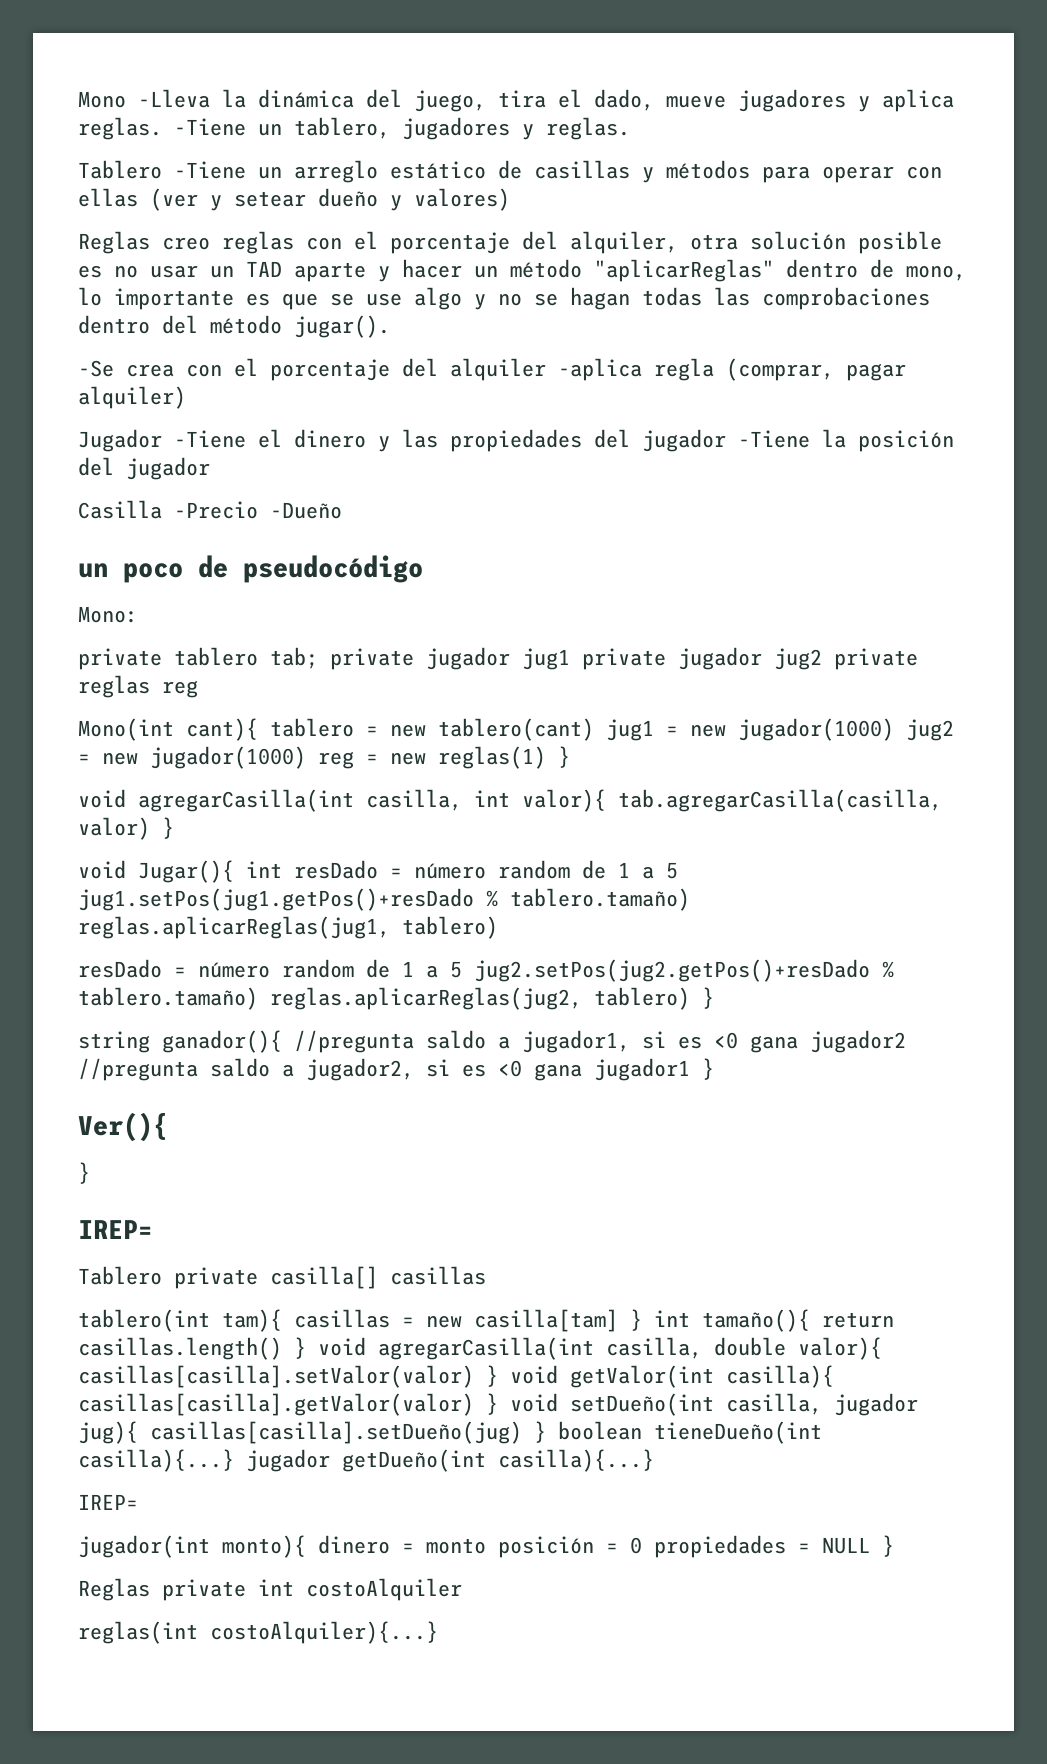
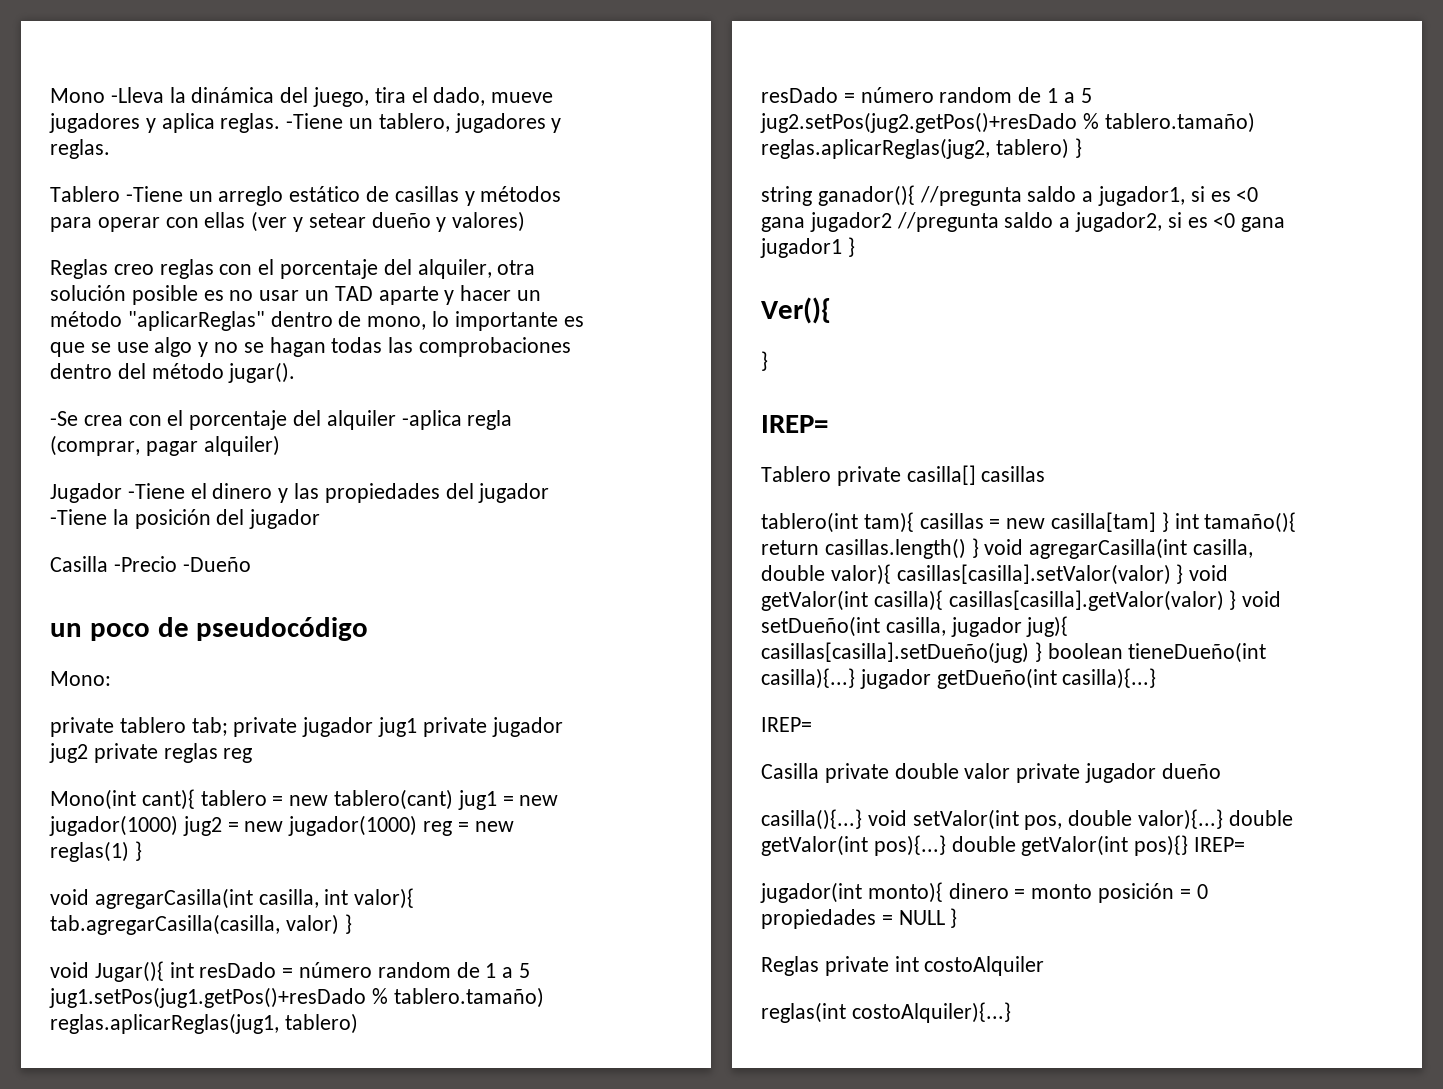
(138, 1502) none -> [761,763,1221,783] [761,809,1293,830] [761,835,1246,856] // Casilla private double valor private jugador dueño // casilla(){...} void setValor(int pos, double valor){...} double getValor(int pos){...} double getValor(int pos){} IREP=

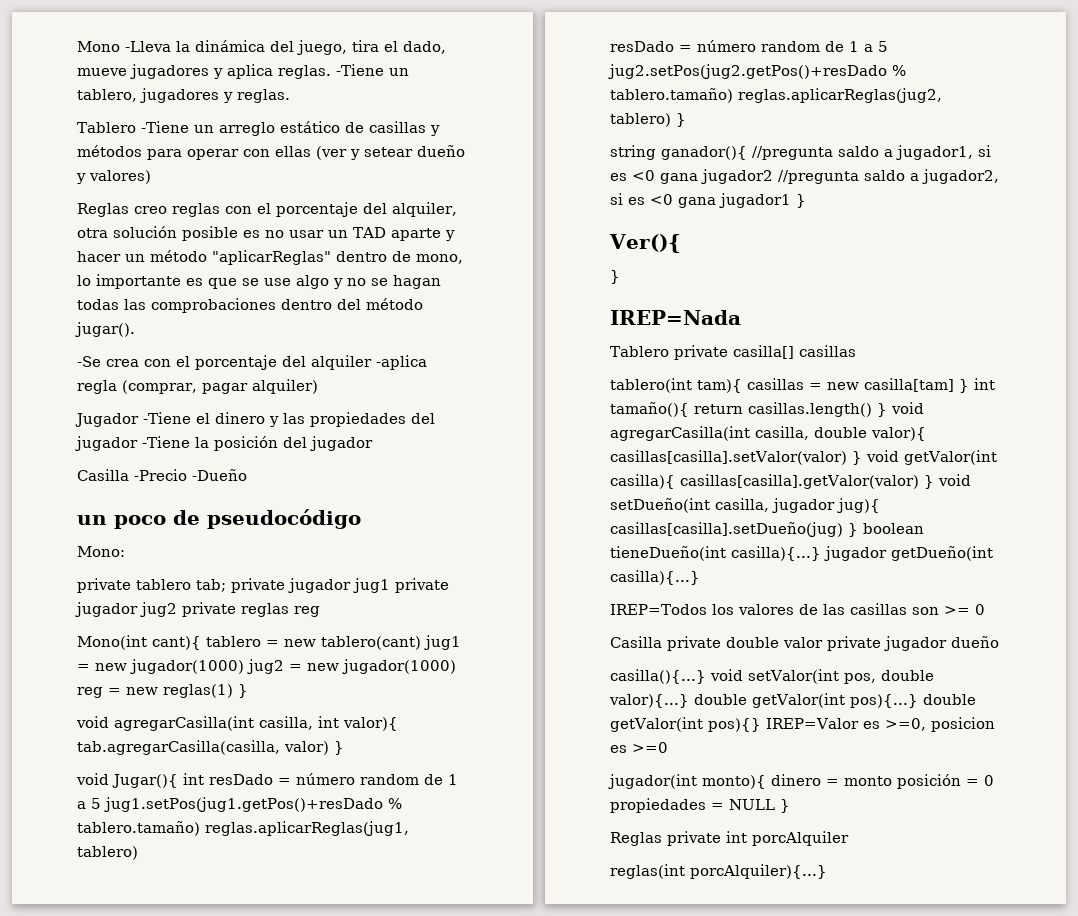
[761,415,828,433] IREP= -> [610,310,741,325] IREP=Nada
[761,717,812,732] IREP= -> [610,603,985,615] IREP=Todos los valores de las casillas son >= 0
[1194,837,1246,852] IREP= -> [765,717,995,732] [610,742,668,753] IREP=Valor es >=0, posicion es >=0
[924,956,1045,976] costoAlquiler -> [752,831,849,846] porcAlquiler
[851,1002,1011,1023] costoAlquiler){...} -> [690,864,827,879] porcAlquiler){...}

